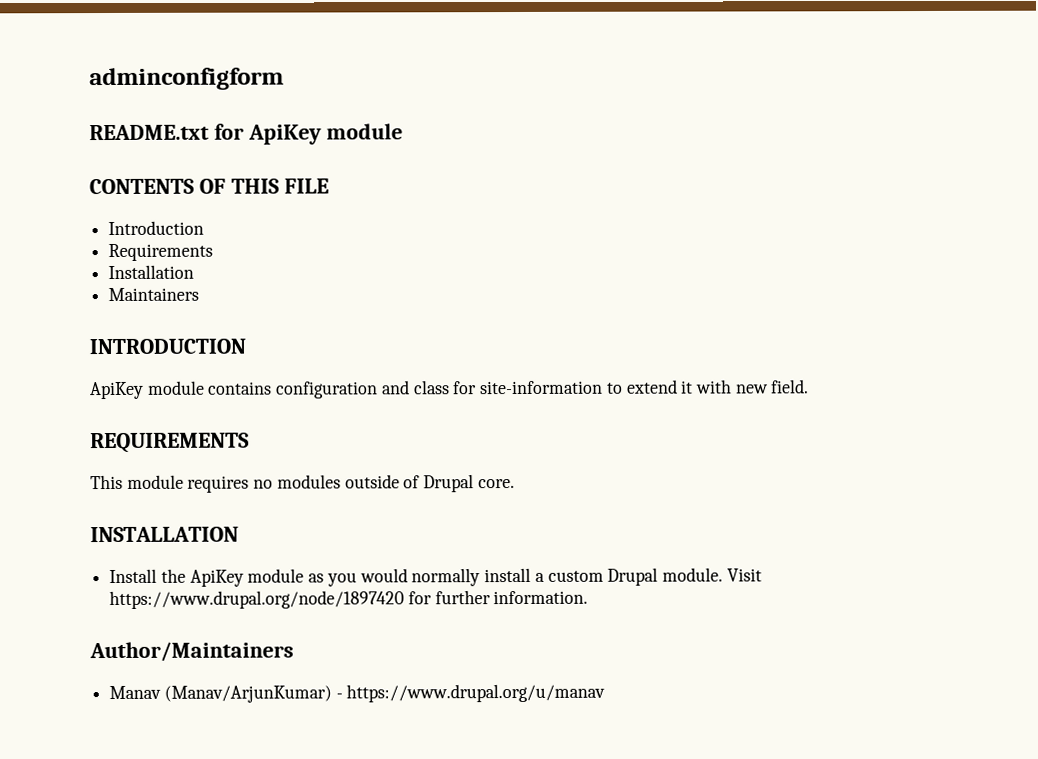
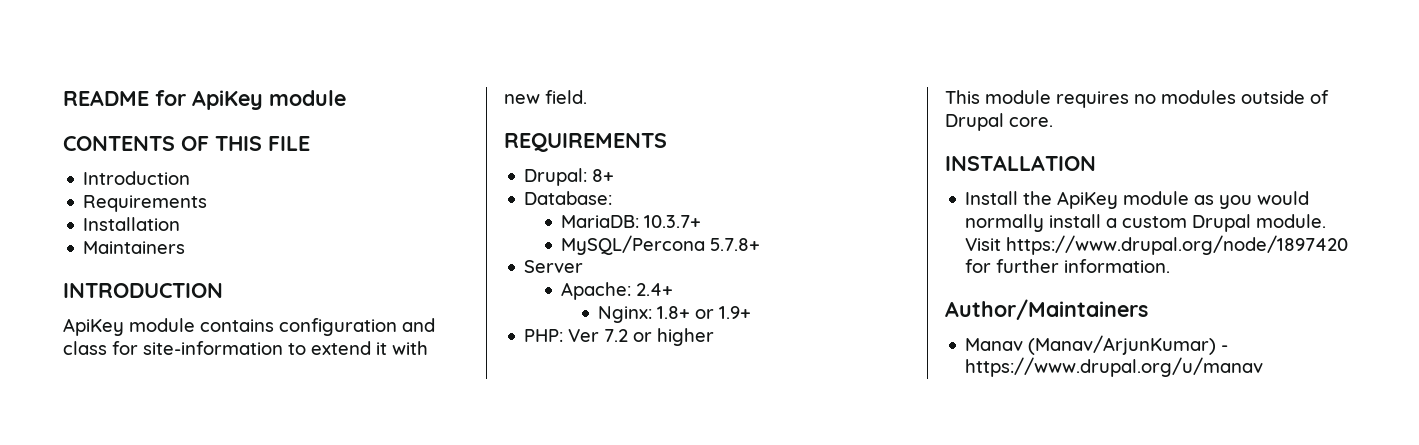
[89,67,284,91] [89,124,209,141] adminconfigform // README.txt -> [63,90,149,106] README
(250, 443) none -> [524,168,615,186] [524,191,613,205] [561,215,702,228] [561,235,761,255] [524,260,584,273] [561,282,674,300] [598,306,752,323] [524,328,715,346] // Drupal: 8+ // Database: // MariaDB: 10.3.7+ // MySQL/Percona 5.7.8+ // Server // Apache: 2.4+ // Nginx: 1.8+ or 1.9+ // PHP: Ver 7.2 or higher

